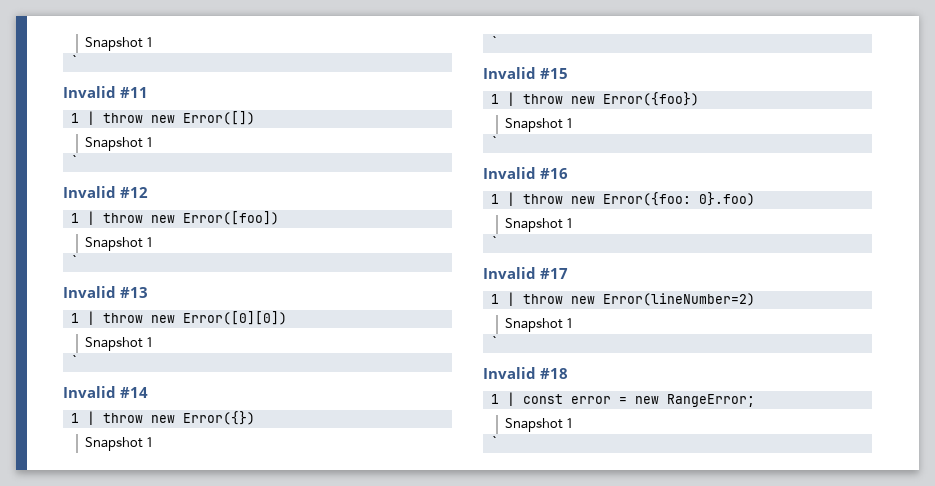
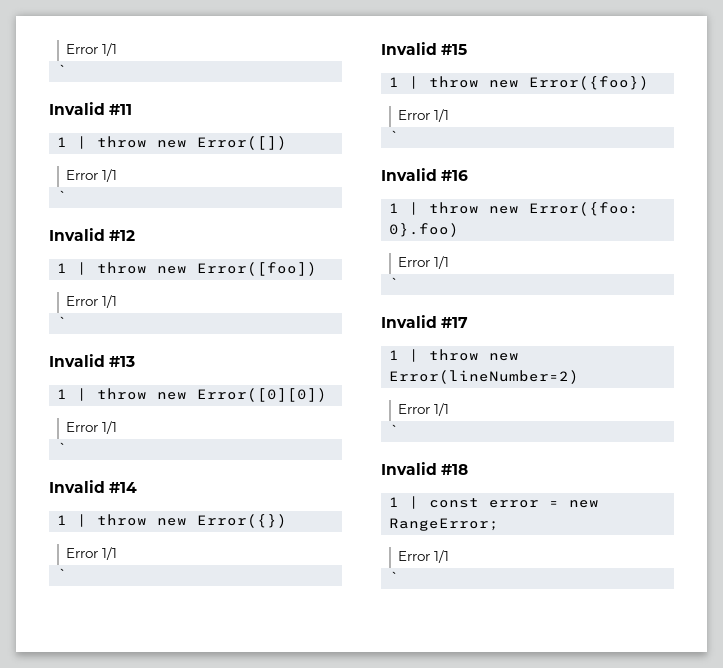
[85,37,155,51] Snapshot 1 -> [66,43,118,56] Error 1/1
[85,137,155,151] Snapshot 1 -> [66,169,118,182] Error 1/1
[85,237,155,251] Snapshot 1 -> [66,295,118,308] Error 1/1
[85,337,155,351] Snapshot 1 -> [66,421,118,434] Error 1/1
[85,437,155,451] Snapshot 1 -> [66,547,118,560] Error 1/1
[505,118,575,132] Snapshot 1 -> [398,109,450,122] Error 1/1
[505,218,575,232] Snapshot 1 -> [398,256,450,269] Error 1/1
[505,318,575,332] Snapshot 1 -> [398,403,450,416] Error 1/1
[505,418,575,432] Snapshot 1 -> [398,550,450,563] Error 1/1

